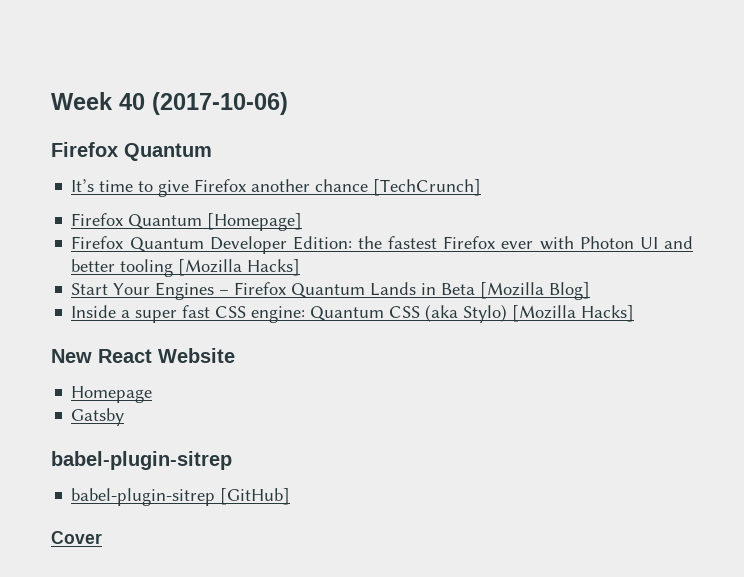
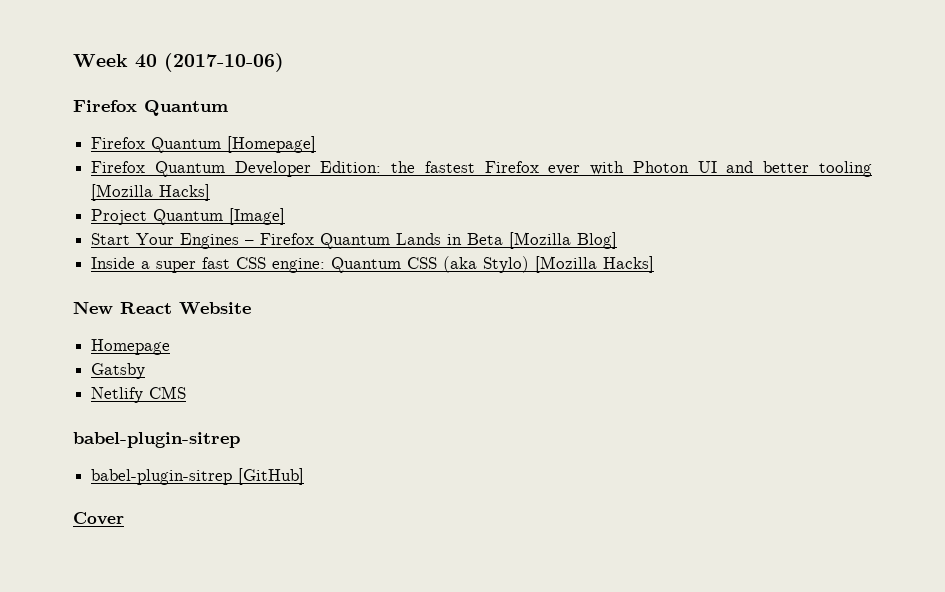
[71,179,482,197] // It’s time to give Firefox another chance [TechCrunch] -> (228, 108) none
(301, 267) none -> [91,208,286,225] // Project Quantum [Image]
(125, 417) none -> [91,386,187,403] // Netlify CMS

